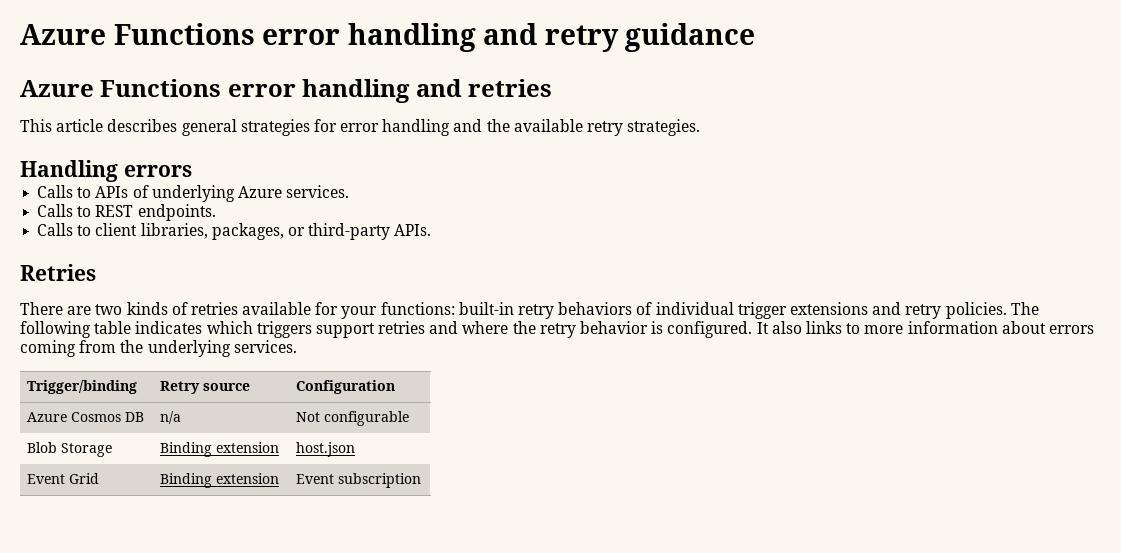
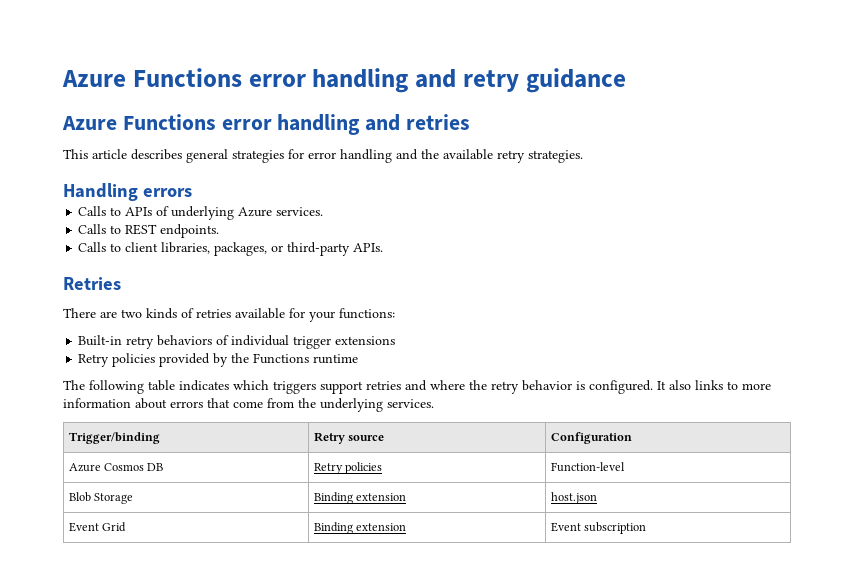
[458,302,514,315] built-in -> [78,335,123,346] // Built-in
[872,302,1007,319] and retry policies. -> [78,353,359,367] // Retry policies provided by the Functions runtime //
[20,340,76,357] coming -> [207,398,263,408] that come
[160,411,182,424] [296,411,410,426] n/a | Not configurable -> [313,462,382,474] [550,462,625,472] Retry policies | Function-level

